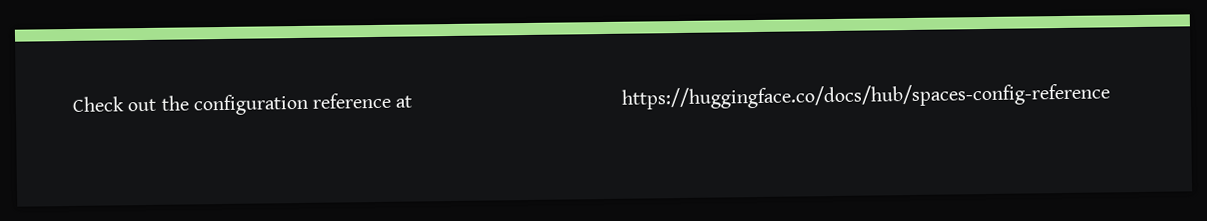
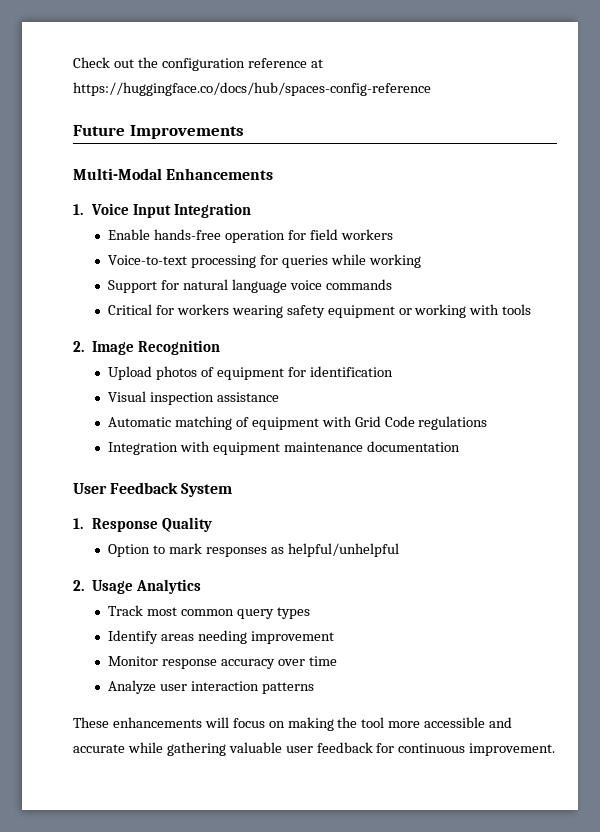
(1110, 96) none -> [73,125,244,139] [73,168,274,180] [73,203,251,218] [108,229,393,243] [108,254,421,268] [108,279,392,293] [108,304,532,318] [73,340,221,355] [108,366,393,380] [108,391,279,405] [108,416,488,430] [108,441,460,455] [73,482,233,497] [73,517,213,532] [108,543,399,557] [73,579,202,594] [108,605,310,619] [108,630,334,644] [108,656,337,669] [108,680,314,694] [73,717,513,731] [73,742,556,756] // Future Improvements // Multi-Modal Enhancements // 1. Voice Input Integration // Enable hands-free operation for field workers // Voice-to-text processing for queries while working // Support for natural language voice commands // Critical for workers wearing safety equipment or working with tools // 2. Image Recognition // Upload photos of equipment for identification // Visual inspection assistance // Automatic matching of equipment with Grid Code regulations // Integration with equipment maintenance documentation // User Feedback System // 1. Response Quality // Option to mark responses as helpful/unhelpful // 2. Usage Analytics // Track most common query types // Identify areas needing improvement // Monitor response accuracy over time // Analyze user interaction patterns // These enhancements will focus on making the tool more accessible and accurate while gathering valuable user feedback for continuous improvement.

